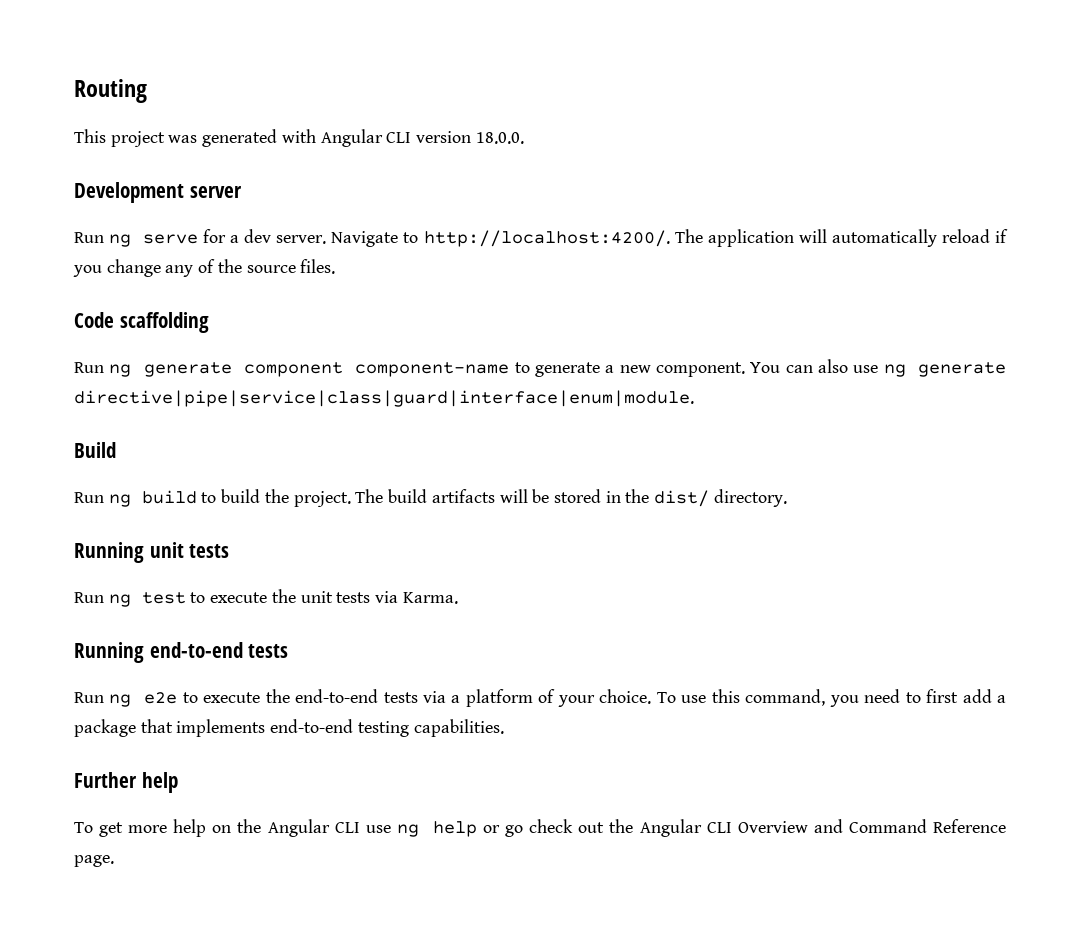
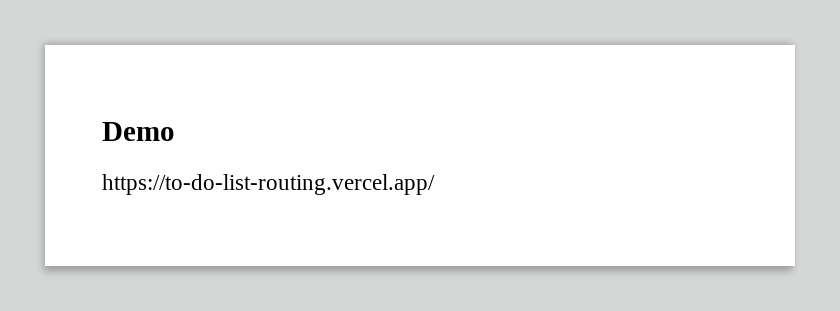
[74,79,147,103] [74,129,524,147] [74,182,242,203] [74,229,1008,247] [73,259,336,277] [74,312,209,333] [74,359,1006,377] [74,390,694,407] [74,442,116,458] [74,489,787,507] [74,542,230,563] [74,589,458,607] [74,642,289,663] [74,689,1007,707] [74,719,504,737] [74,772,178,793] [74,819,1006,837] [74,855,114,867] Routing // This project was generated with Angular CLI version 18.0.0. // Development server // Run ng serve for a dev server. Navigate to http://localhost:4200/. The application will automatically reload if you change any of the source files. // Code scaffolding // Run ng generate component component-name to generate a new component. You can also use ng generate directive|pipe|service|class|guard|interface|enum|module. // Build // Run ng build to build the project. The build artifacts will be stored in the dist/ directory. // Running unit tests // Run ng test to execute the unit tests via Karma. // Running end-to-end tests // Run ng e2e to execute the end-to-end tests via a platform of your choice. To use this command, you need to first add a package that implements end-to-end testing capabilities. // Further help // To get more help on the Angular CLI use ng help or go check out the Angular CLI Overview and Command Reference page. -> [102,122,175,141] [102,174,435,195] Demo // https://to-do-list-routing.vercel.app/

